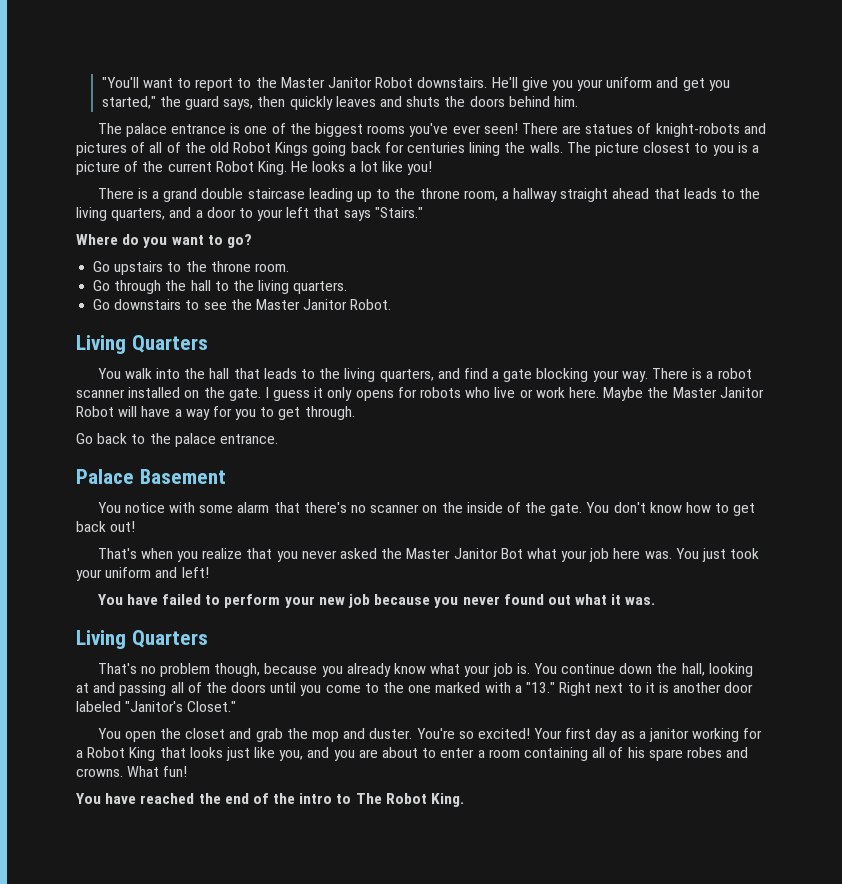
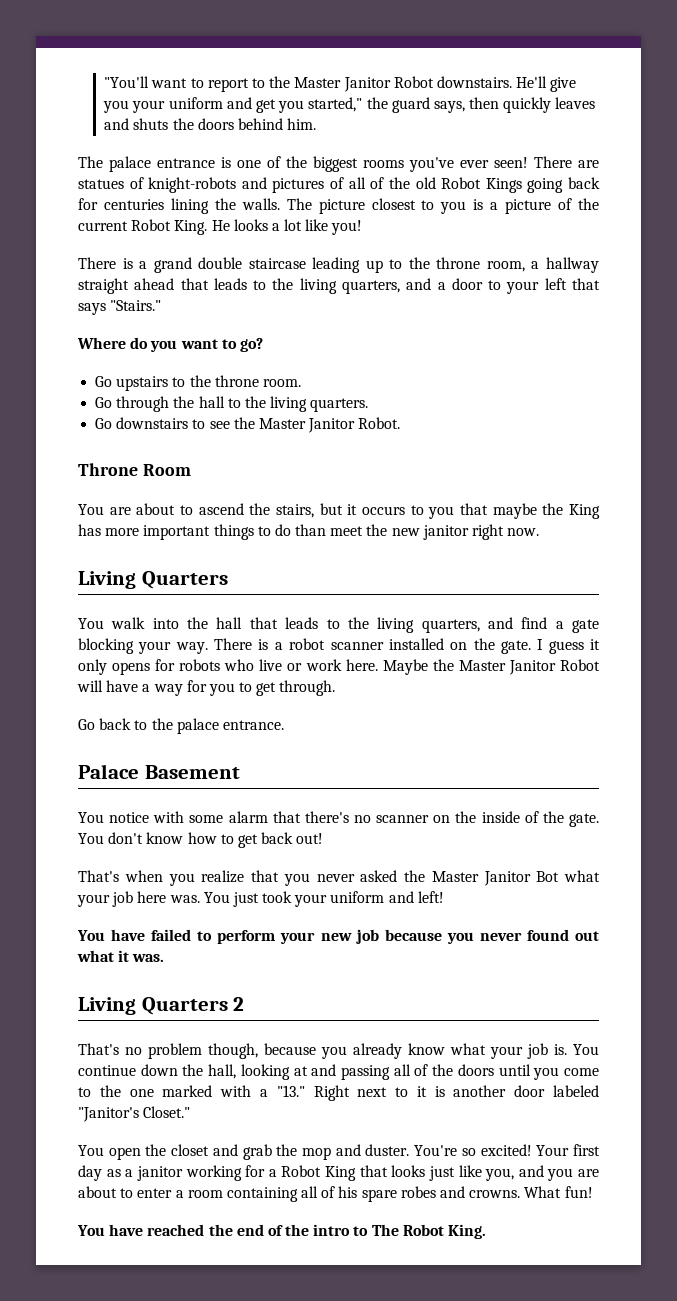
(392, 304) none -> [78,463,191,476] [78,503,601,519] [78,524,540,540] // Throne Room // You are about to ascend the stairs, but it occurs to you that maybe the King has more important things to do than meet the new janitor right now.
(208, 639) none -> [233,997,245,1011] 2

